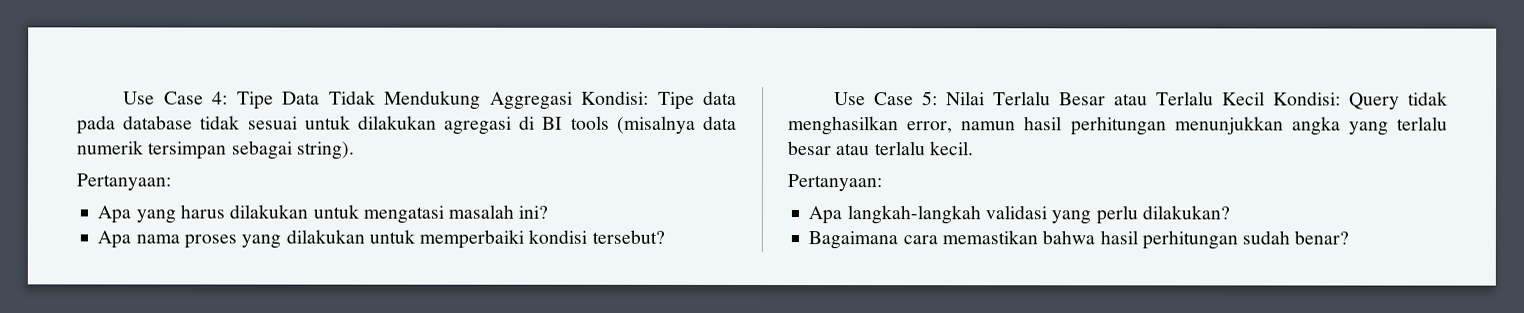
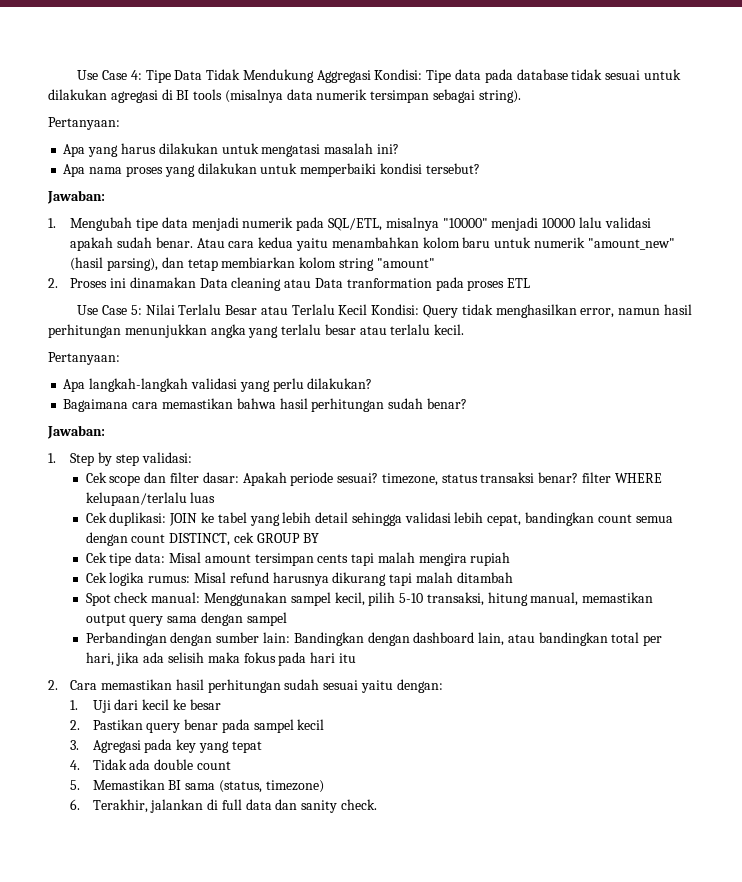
(665, 236) none -> [47,190,105,204] [48,217,651,231] [70,237,675,251] [70,257,435,271] [48,277,531,291] // Jawaban: // 1. Mengubah tipe data menjadi numerik pada SQL/ETL, misalnya "10000" menjadi 10000 lalu validasi apakah sudah benar. Atau cara kedua yaitu menambahkan kolom baru untuk numerik "amount_new" (hasil parsing), dan tetap membiarkan kolom string "amount" // 2. Proses ini dinamakan Data cleaning atau Data tranformation pada proses ETL
(1350, 237) none -> [47,425,105,439] [48,452,192,466] [85,472,662,486] [85,492,216,506] [85,512,673,526] [85,532,319,546] [85,552,511,566] [85,572,513,586] [85,592,654,606] [85,612,287,626] [85,632,663,646] [85,652,356,666] [48,679,443,693] [70,699,221,713] [70,719,325,733] [70,739,262,753] [70,759,231,770] [70,779,324,793] [70,799,378,813] // Jawaban: // 1. Step by step validasi: // Cek scope dan filter dasar: Apakah periode sesuai? timezone, status transaksi benar? filter WHERE kelupaan/terlalu luas // Cek duplikasi: JOIN ke tabel yang lebih detail sehingga validasi lebih cepat, bandingkan count semua dengan count DISTINCT, cek GROUP BY // Cek tipe data: Misal amount tersimpan cents tapi malah mengira rupiah // Cek logika rumus: Misal refund harusnya dikurang tapi malah ditambah // Spot check manual: Menggunakan sampel kecil, pilih 5-10 transaksi, hitung manual, memastikan output query sama dengan sampel // Perbandingan dengan sumber lain: Bandingkan dengan dashboard lain, atau bandingkan total per hari, jika ada selisih maka fokus pada hari itu // 2. Cara memastikan hasil perhitungan sudah sesuai yaitu dengan: // 1. Uji dari kecil ke besar // 2. Pastikan query benar pada sampel kecil // 3. Agregasi pada key yang tepat // 4. Tidak ada double count // 5. Memastikan BI sama (status, timezone) // 6. Terakhir, jalankan di full data dan sanity check.

